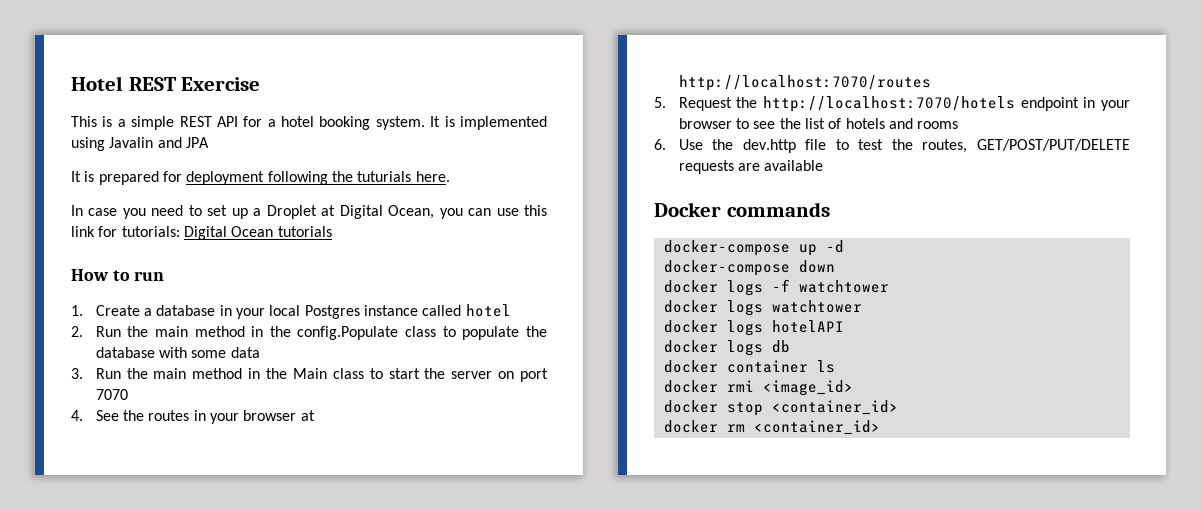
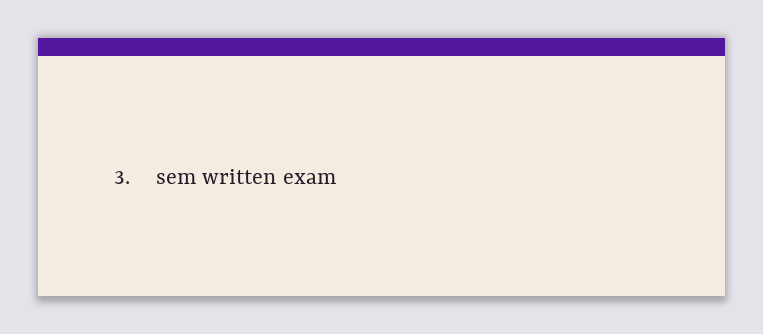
[71,76,261,91] [71,116,547,130] [71,137,209,151] [71,171,450,185] [71,205,547,219] [71,226,332,240] [71,269,165,281] [71,304,511,319] [71,326,547,340] [95,347,260,358] [71,368,548,382] [95,389,128,400] [71,410,315,424] [678,75,931,91] [654,96,1130,112] [678,118,959,129] [654,139,1130,153] [678,160,824,174] [654,202,830,217] [663,240,844,256] [663,260,835,276] [663,279,889,296] [663,300,862,316] [663,320,844,336] [663,340,790,356] [663,360,835,373] [663,380,853,396] [663,400,898,416] [663,420,880,435] Hotel REST Exercise // This is a simple REST API for a hotel booking system. It is implemented using Javalin and JPA // It is prepared for deployment following the tuturials here. // In case you need to set up a Droplet at Digital Ocean, you can use this link for tutorials: Digital Ocean tutorials // How to run // 1. Create a database in your local Postgres instance called hotel // 2. Run the main method in the config.Populate class to populate the database with some data // 3. Run the main method in the Main class to start the server on port 7070 // 4. See the routes in your browser at http://localhost:7070/routes // 5. Request the http://localhost:7070/hotels endpoint in your browser to see the list of hotels and rooms // 6. Use the dev.http file to test the routes, GET/POST/PUT/DELETE requests are available // Docker commands // docker-compose up -d // docker-compose down // docker logs -f watchtower // docker logs watchtower // docker logs hotelAPI // docker logs db // docker container ls // docker rmi <image_id> // docker stop <container_id> // docker rm <container_id> -> [114,169,337,184] 3. sem written exam

